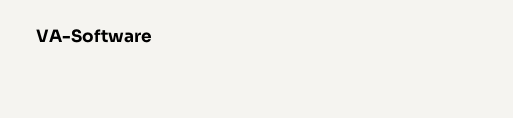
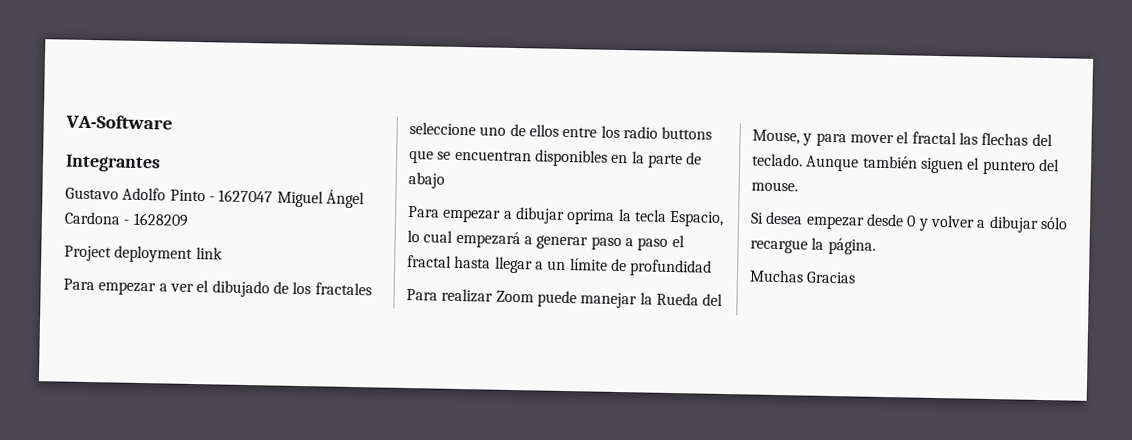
(152, 36) none -> [65,154,161,173] [65,187,365,209] [64,211,189,227] [64,245,223,263] [63,278,372,298] [409,122,713,140] [409,149,703,169] [408,172,445,189] [408,206,725,227] [407,230,685,251] [407,255,713,277] [406,288,724,309] [752,129,1053,147] [752,153,1060,175] [751,181,798,192] [750,211,1068,233] [750,237,876,255] [749,269,857,284] // Integrantes // Gustavo Adolfo Pinto - 1627047 Miguel Ángel Cardona - 1628209 // Project deployment link // Para empezar a ver el dibujado de los fractales seleccione uno de ellos entre los radio buttons que se encuentran disponibles en la parte de abajo // Para empezar a dibujar oprima la tecla Espacio, lo cual empezará a generar paso a paso el fractal hasta llegar a un límite de profundidad // Para realizar Zoom puede manejar la Rueda del Mouse, y para mover el fractal las flechas del teclado. Aunque también siguen el puntero del mouse. // Si desea empezar desde 0 y volver a dibujar sólo recargue la página. // Muchas Gracias

